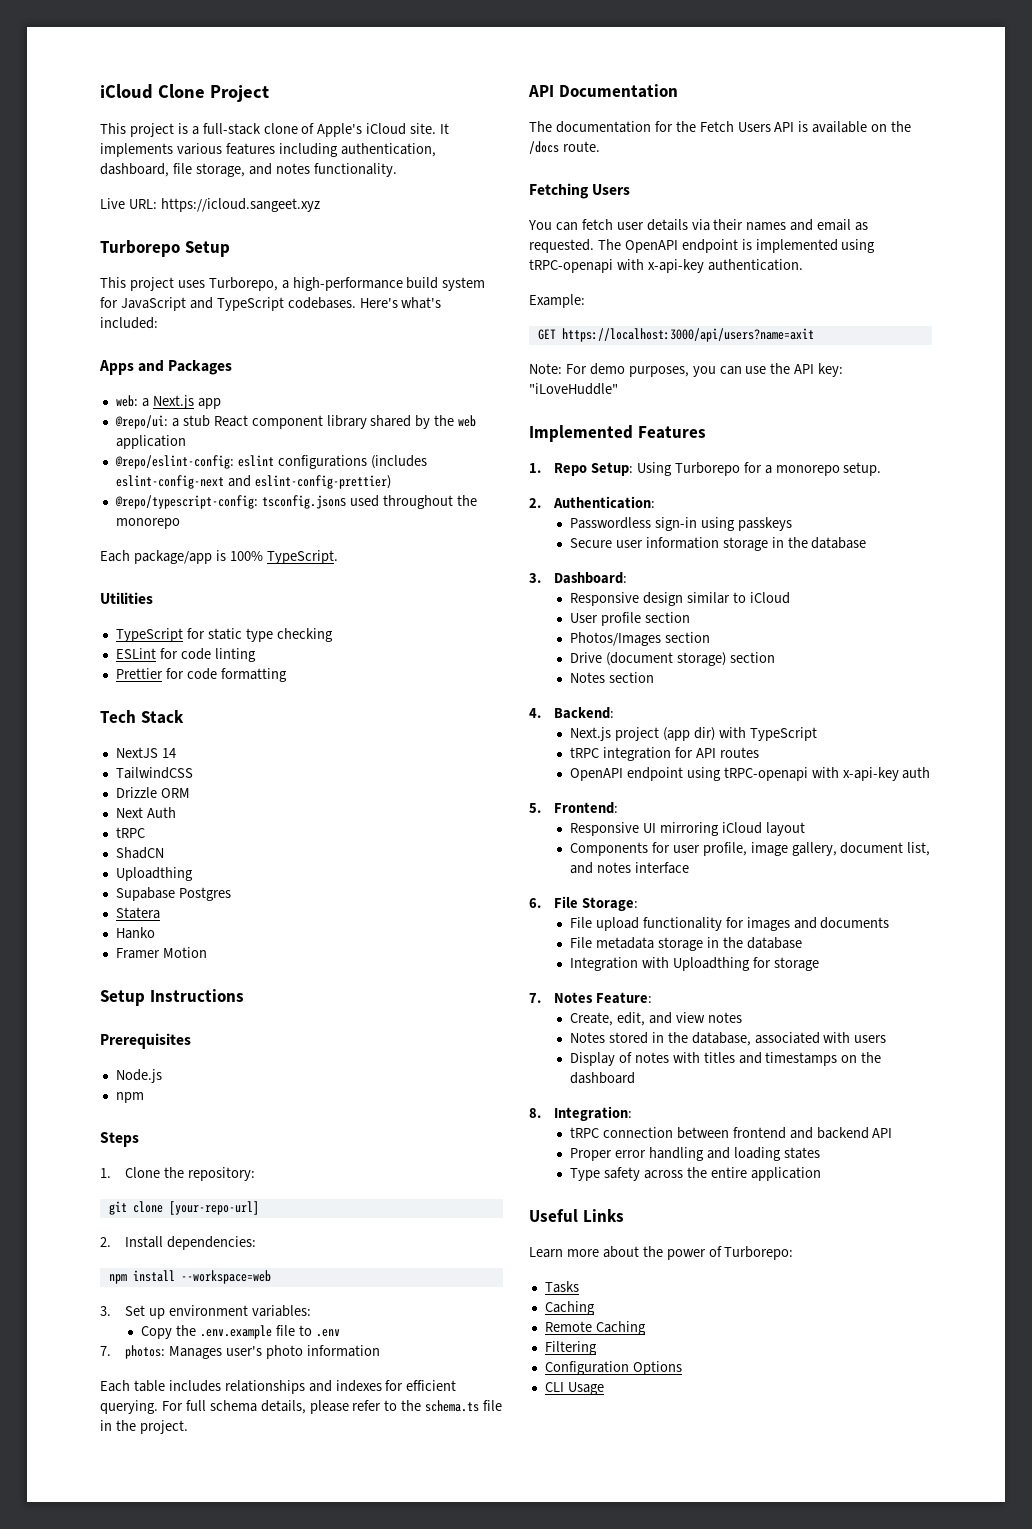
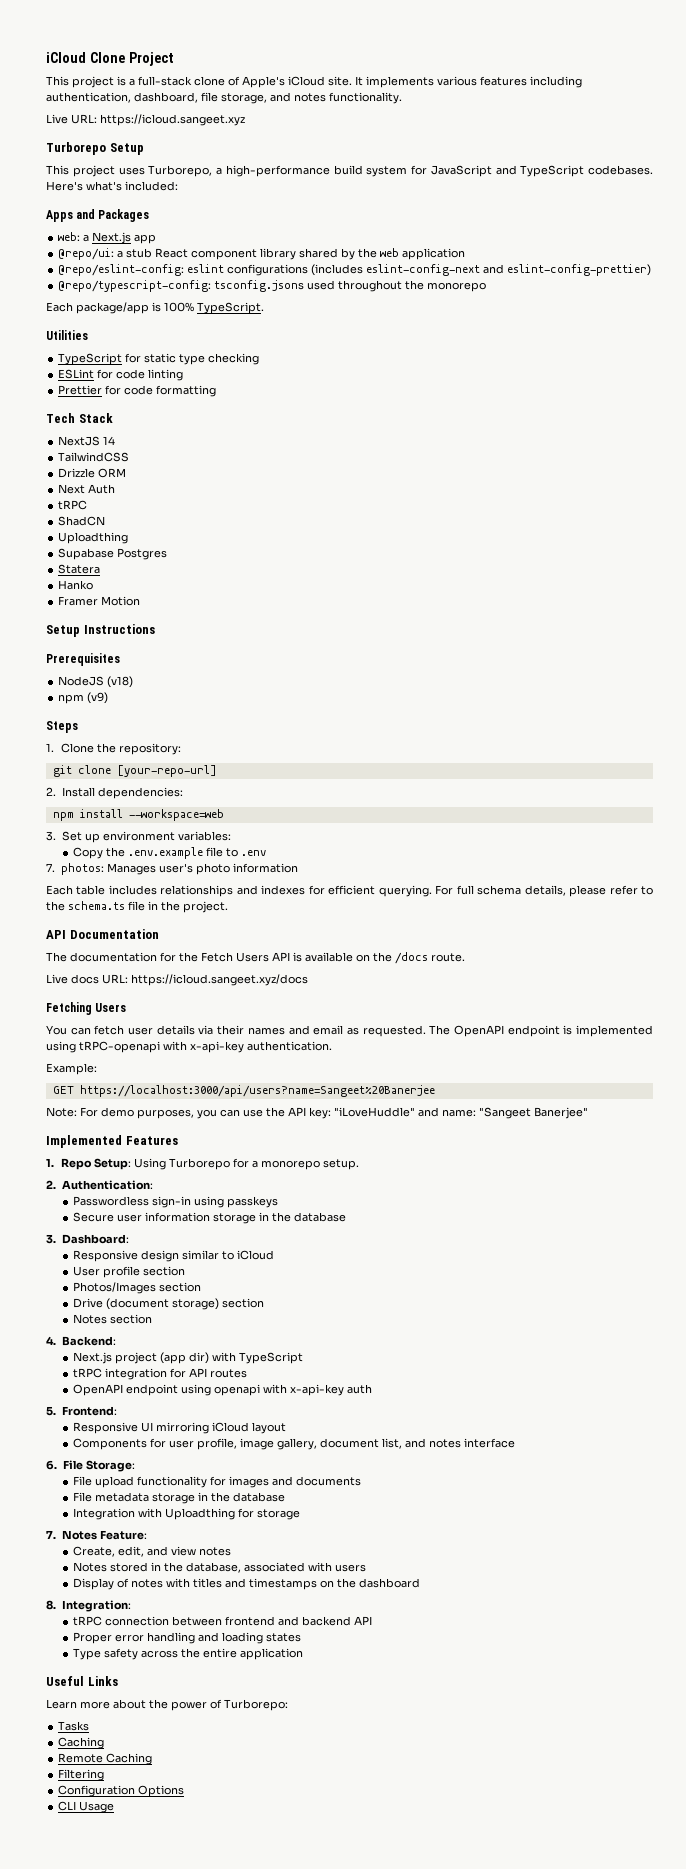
[115,1069,162,1083] [115,1092,144,1103] Node.js // npm -> [58,676,134,688] [58,692,109,704] NodeJS (v18) // npm (v9)
(600, 146) none -> [46,974,308,986] // Live docs URL: https://icloud.sangeet.xyz/docs
[561,328,814,342] https://localhost:3000/api/users?name=axit -> [79,1085,435,1097] https://localhost:3000/api/users?name=Sangeet%20Banerjee
(618, 389) none -> [418,1107,588,1119] and name: "Sangeet Banerjee"
[723,767,808,781] tRPC-openapi -> [214,1384,261,1396] openapi

